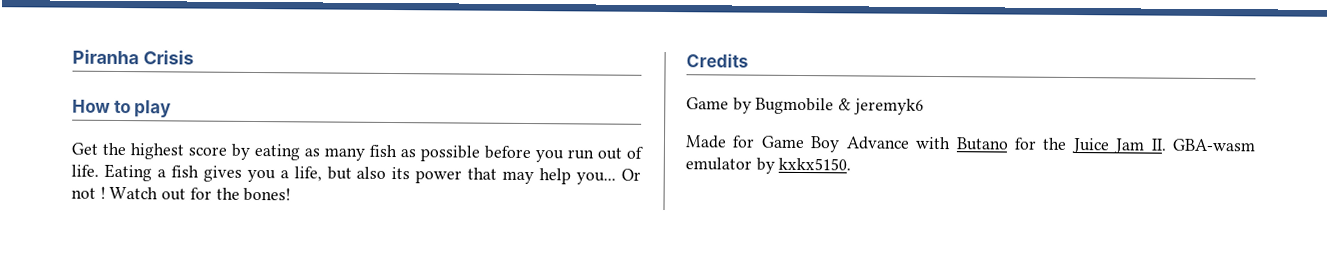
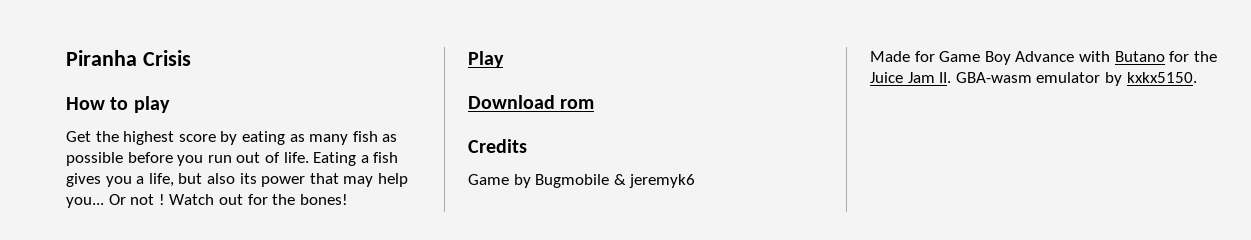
(292, 194) none -> [468,51,504,68] [468,95,595,109] // Play // Download rom

